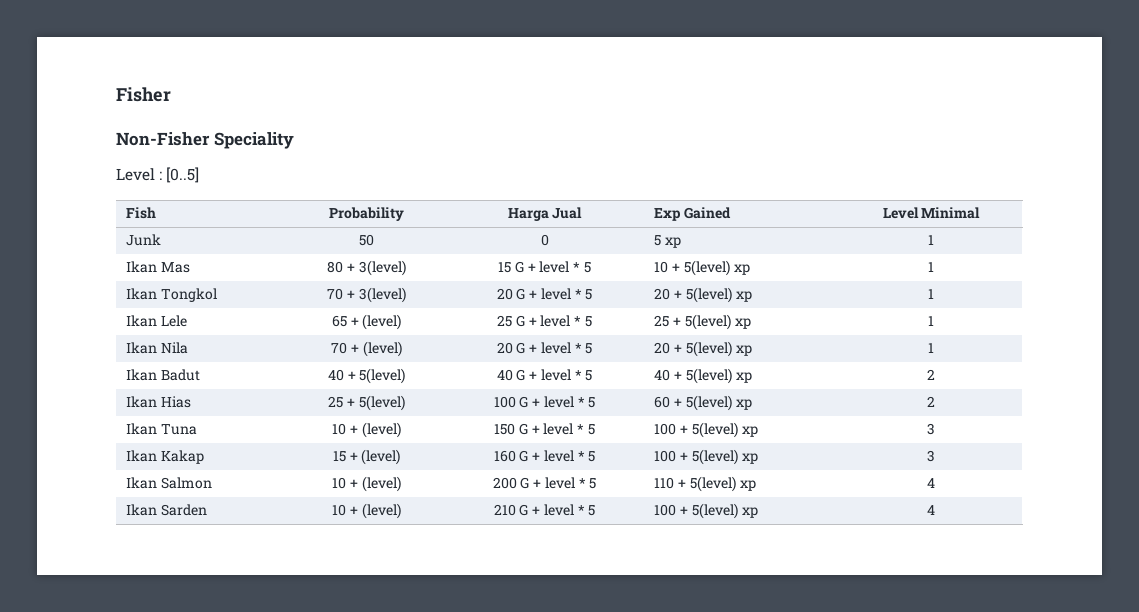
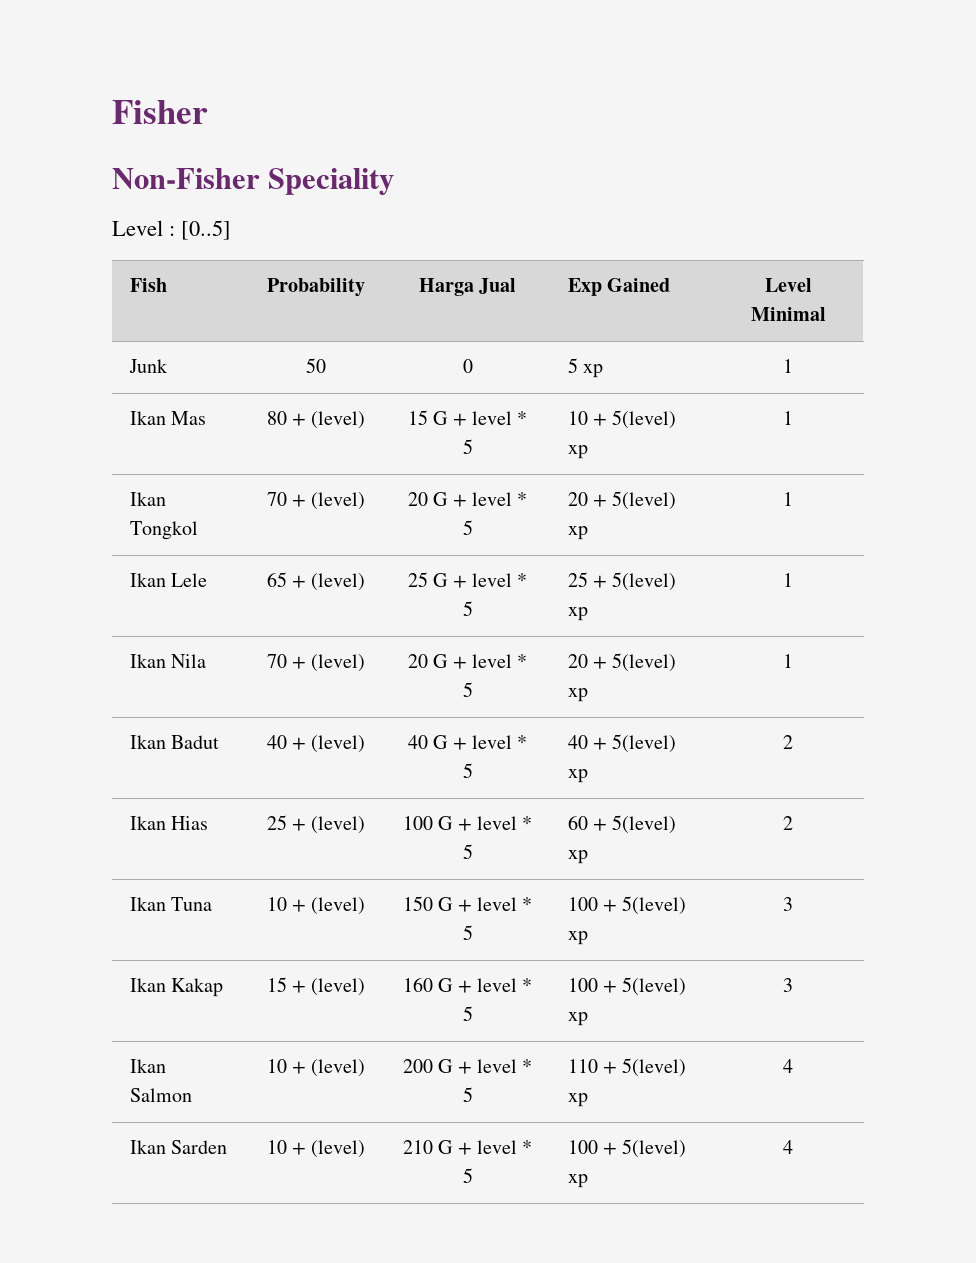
[358,260,406,276] 3(level) -> [311,411,366,429] (level)
[358,287,406,303] 3(level) -> [311,492,366,510] (level)
[359,368,406,384] 5(level) -> [311,735,366,753] (level)
[358,395,405,411] 5(level) -> [311,816,366,834] (level)

